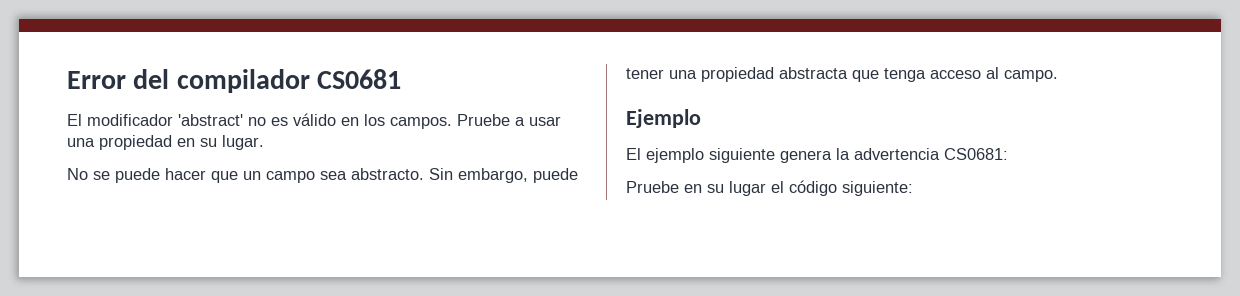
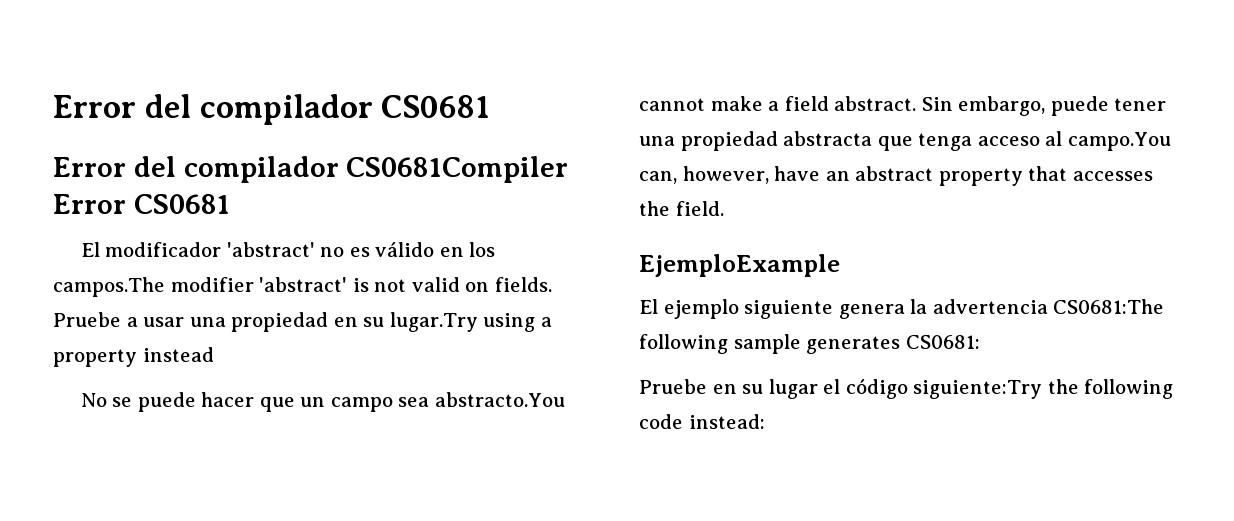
(402, 79) none -> [53,156,569,183] [53,194,230,214] // Error del compilador CS0681Compiler Error CS0681
[390,117,452,129] campos. -> [53,277,552,297] campos.The modifier 'abstract' is not valid on fields.
[222,135,264,150] lugar. -> [389,312,552,332] [53,347,214,367] lugar.Try using a property instead
[351,168,424,180] abstracto. -> [434,392,565,407] [639,96,917,111] abstracto.You cannot make a field abstract.
[1004,70,1058,82] [626,109,701,128] campo. // Ejemplo -> [1067,132,1171,151] [639,166,1153,186] [639,201,724,216] [639,254,840,277] campo.You can, however, have an abstract property that accesses the field. // EjemploExample
(940, 154) none -> [1053,299,1165,314] [639,334,901,354] CS0681:The following sample generates
[842,181,913,196] siguiente: -> [913,379,1174,399] [639,414,765,429] siguiente:Try the following code instead:

